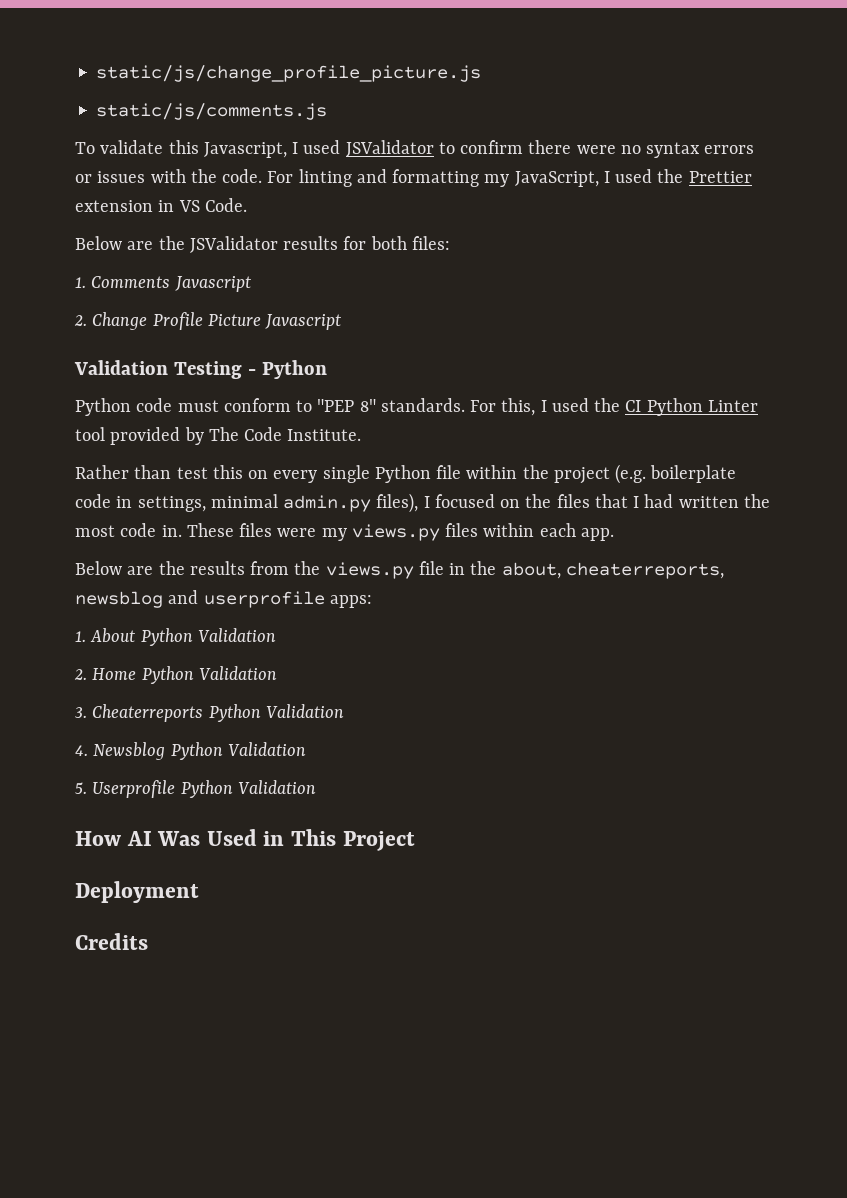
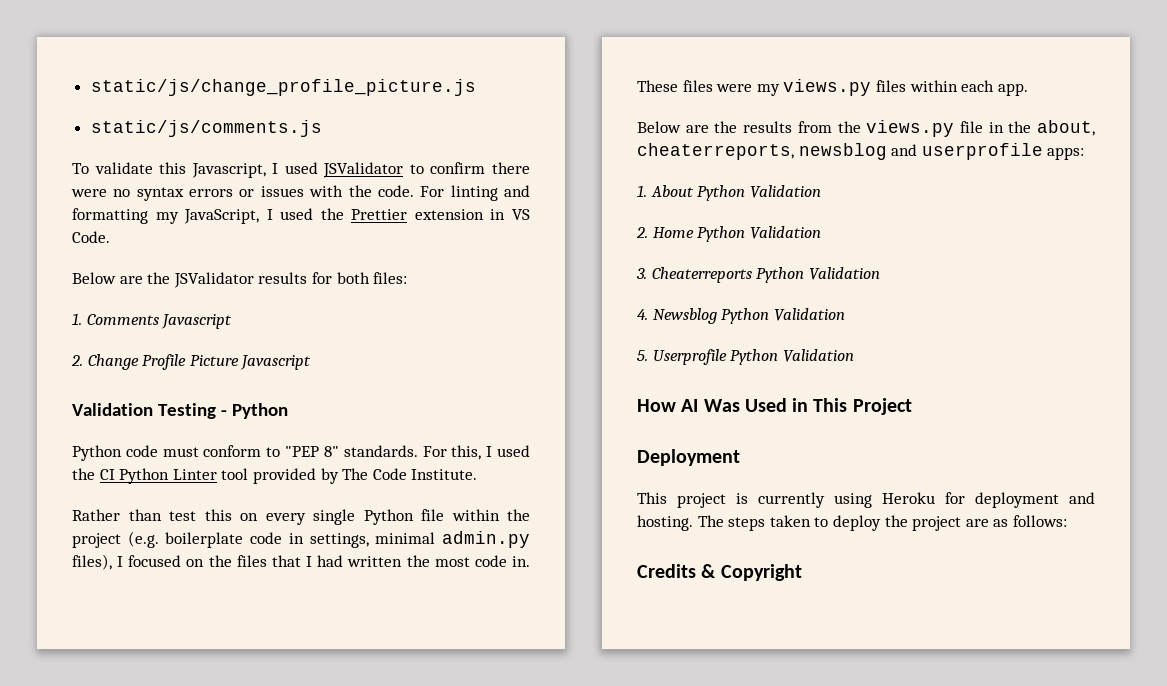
(199, 892) none -> [637,492,1095,508] [637,515,1067,531] // This project is currently using Heroku for deployment and hosting. The steps taken to deploy the project are as follows:
(148, 941) none -> [701,564,802,581] & Copyright

